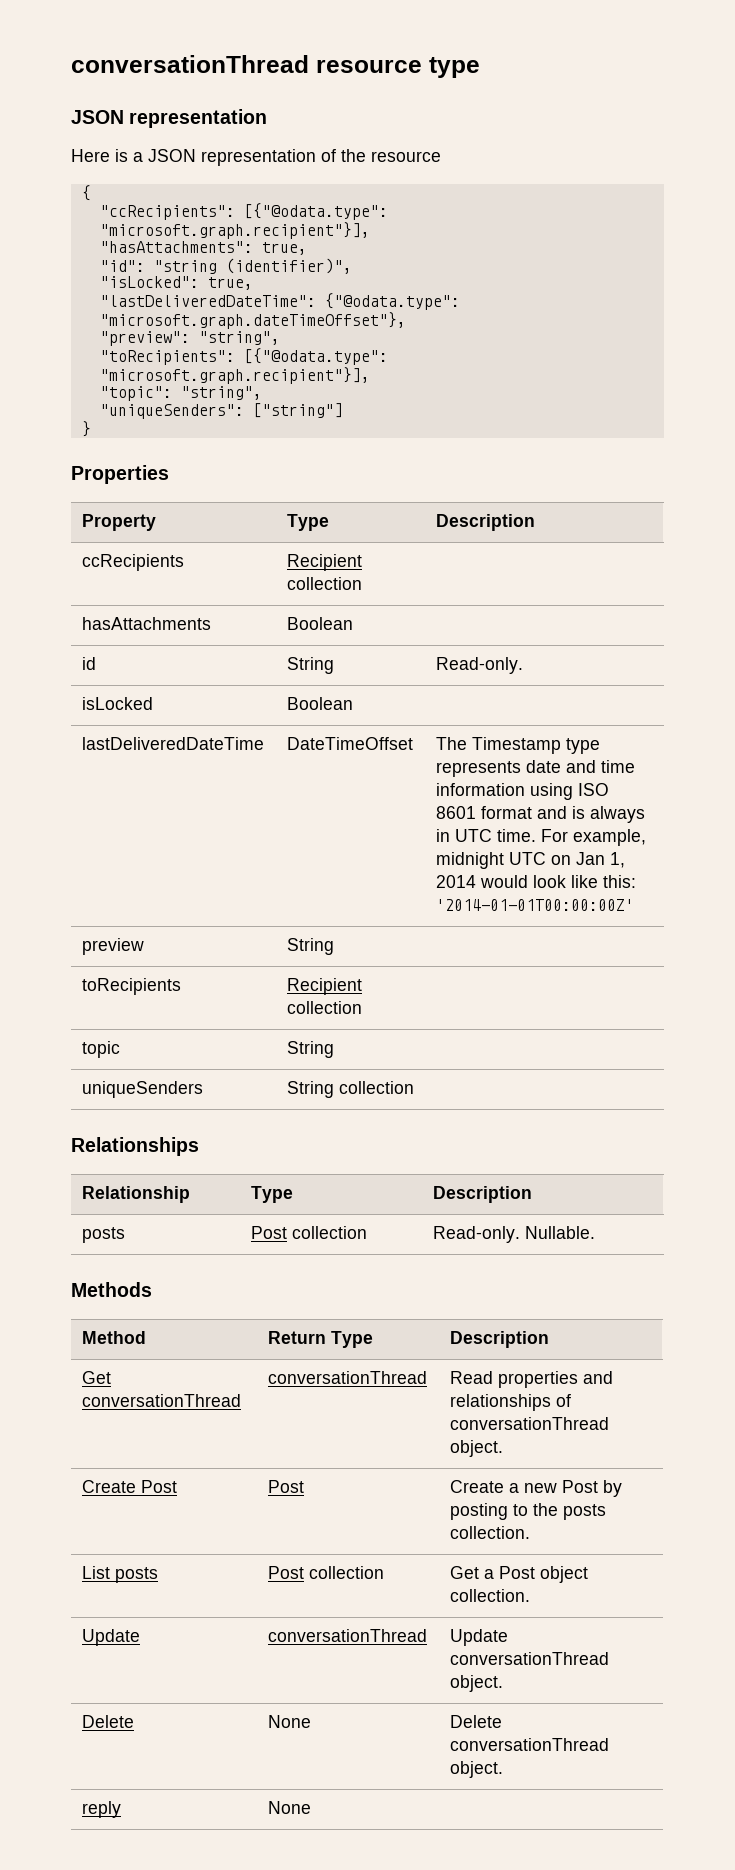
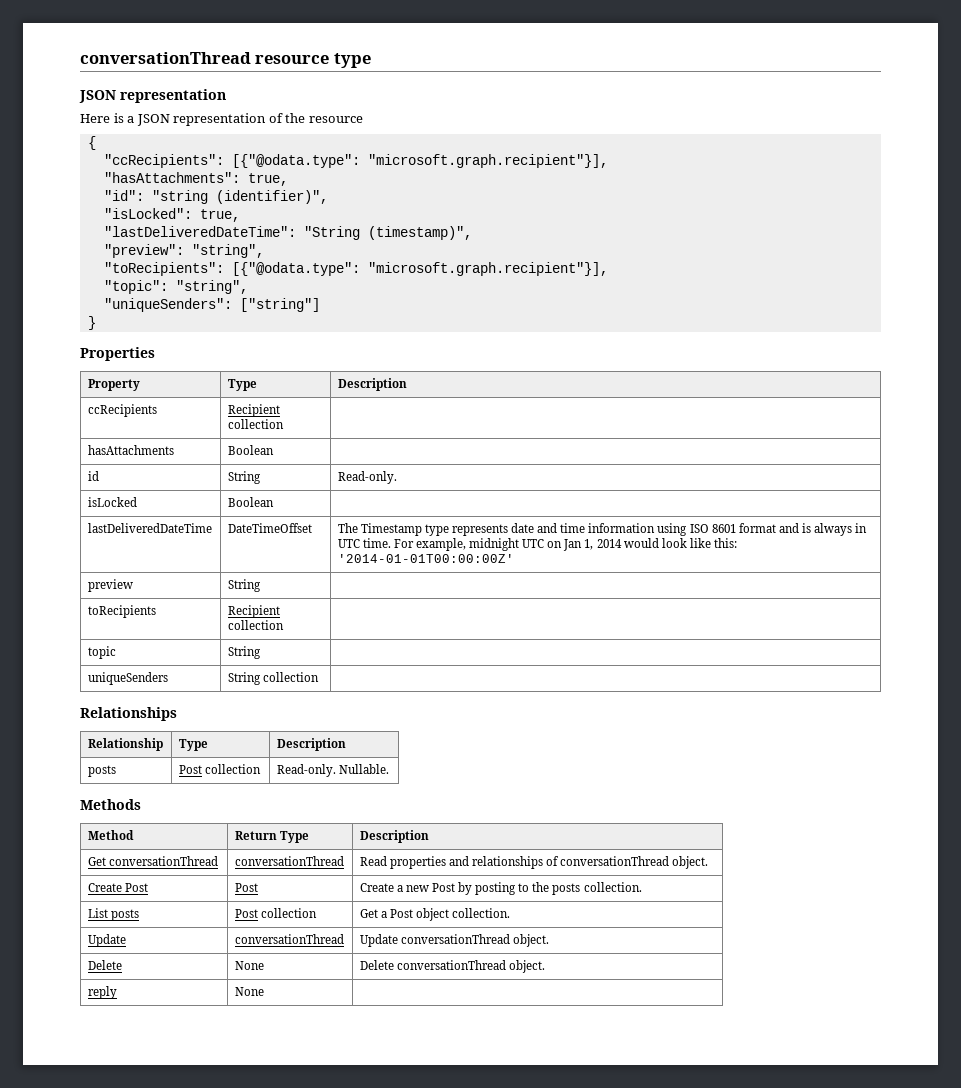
[324,293,460,310] [99,312,406,329] {"@odata.type": "microsoft.graph.dateTimeOffset"}, -> [303,226,472,240] "String (timestamp)",

